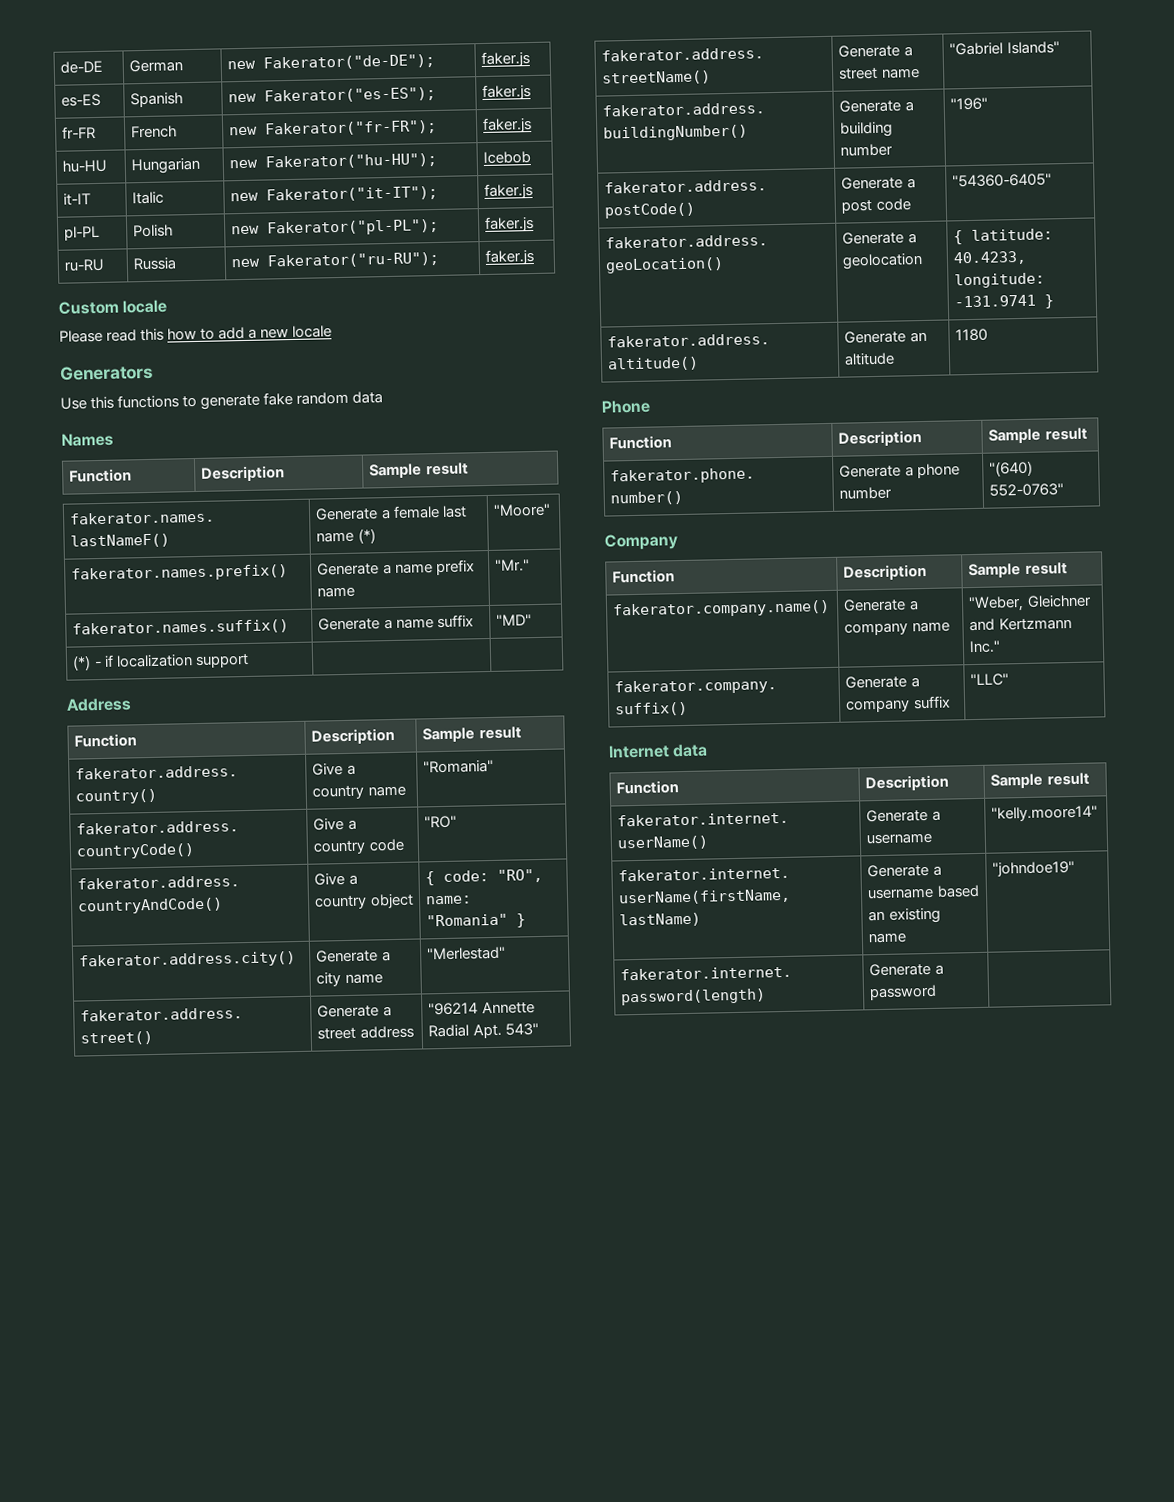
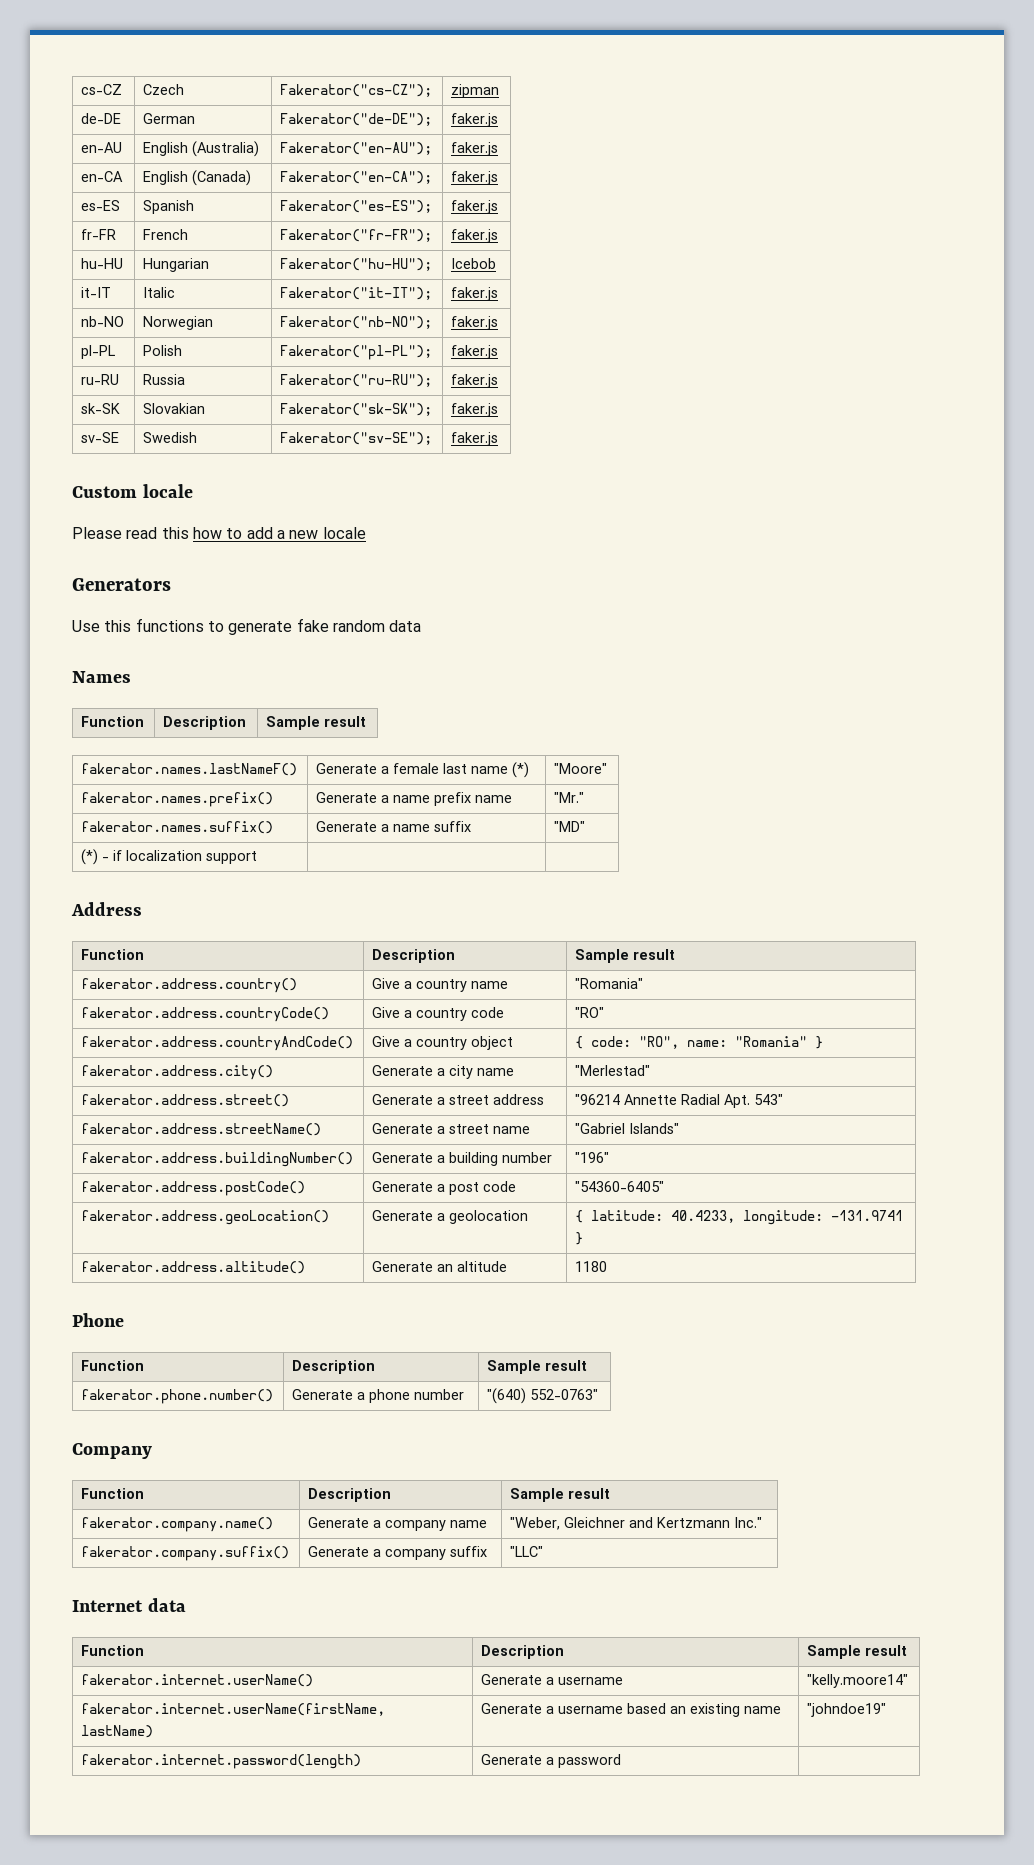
(60, 67) none -> [81,84,123,95] [143,84,185,95] [280,84,433,97] [451,84,500,98] cs-CZ | Czech | Fakerator("cs-CZ"); | zipman //
[227,60,257,70] new -> (196, 118) none
(531, 59) none -> [81,142,123,153] [143,141,260,157] [280,142,433,155] [451,142,499,156] [81,171,124,182] [143,170,252,186] [280,171,433,184] [451,171,499,185] // en-AU | English (Australia) | Fakerator("en-AU"); | faker.js // en-CA | English (Canada) | Fakerator("en-CA"); | faker.js
[228,93,258,103] new -> (195, 207) none
[229,126,259,136] new -> (189, 234) none
[229,159,259,169] new -> (210, 265) none
[230,192,260,202] new -> (176, 292) none
(534, 190) none -> [81,316,125,327] [143,316,214,330] [280,316,433,329] [451,316,499,330] // nb-NO | Norwegian | Fakerator("nb-NO"); | faker.js
[231,225,261,235] new -> (183, 350) none
[231,258,261,268] new -> (186, 379) none
(535, 256) none -> [81,403,121,414] [143,403,206,414] [280,403,433,416] [451,403,499,417] [81,432,120,443] [143,432,198,443] [280,432,433,445] [451,432,499,446] // sk-SK | Slovakian | Fakerator("sk-SK"); | faker.js // sv-SE | Swedish | Fakerator("sv-SE"); | faker.js

